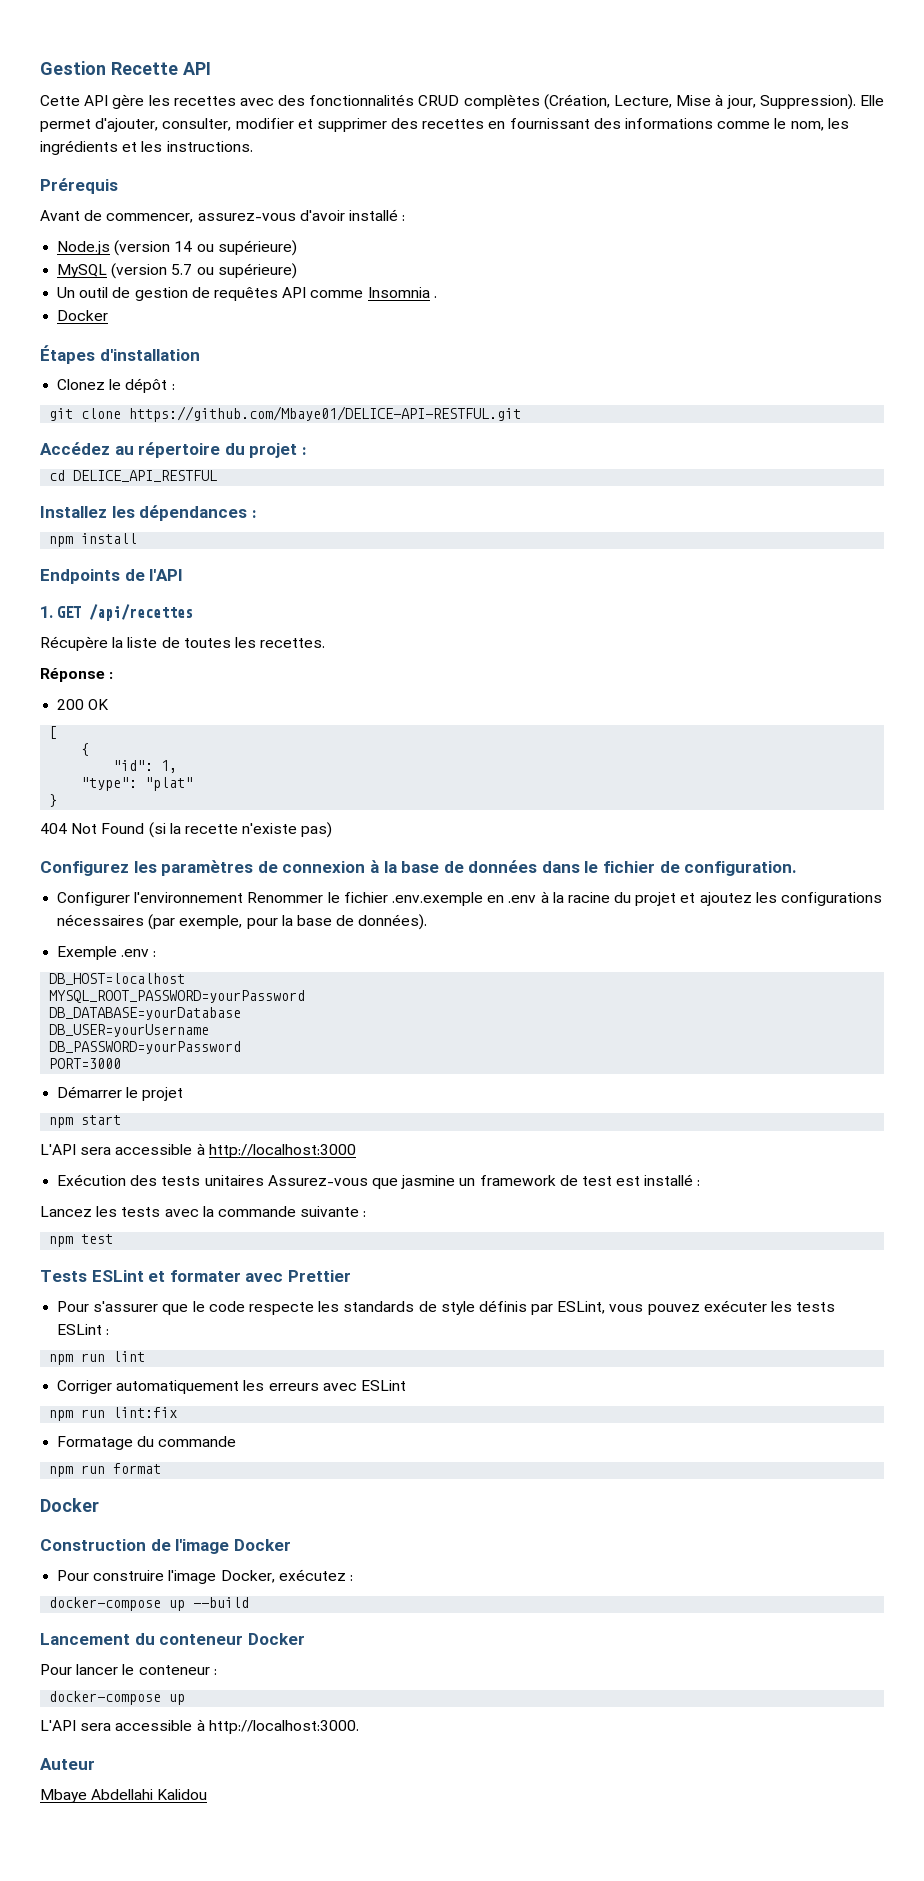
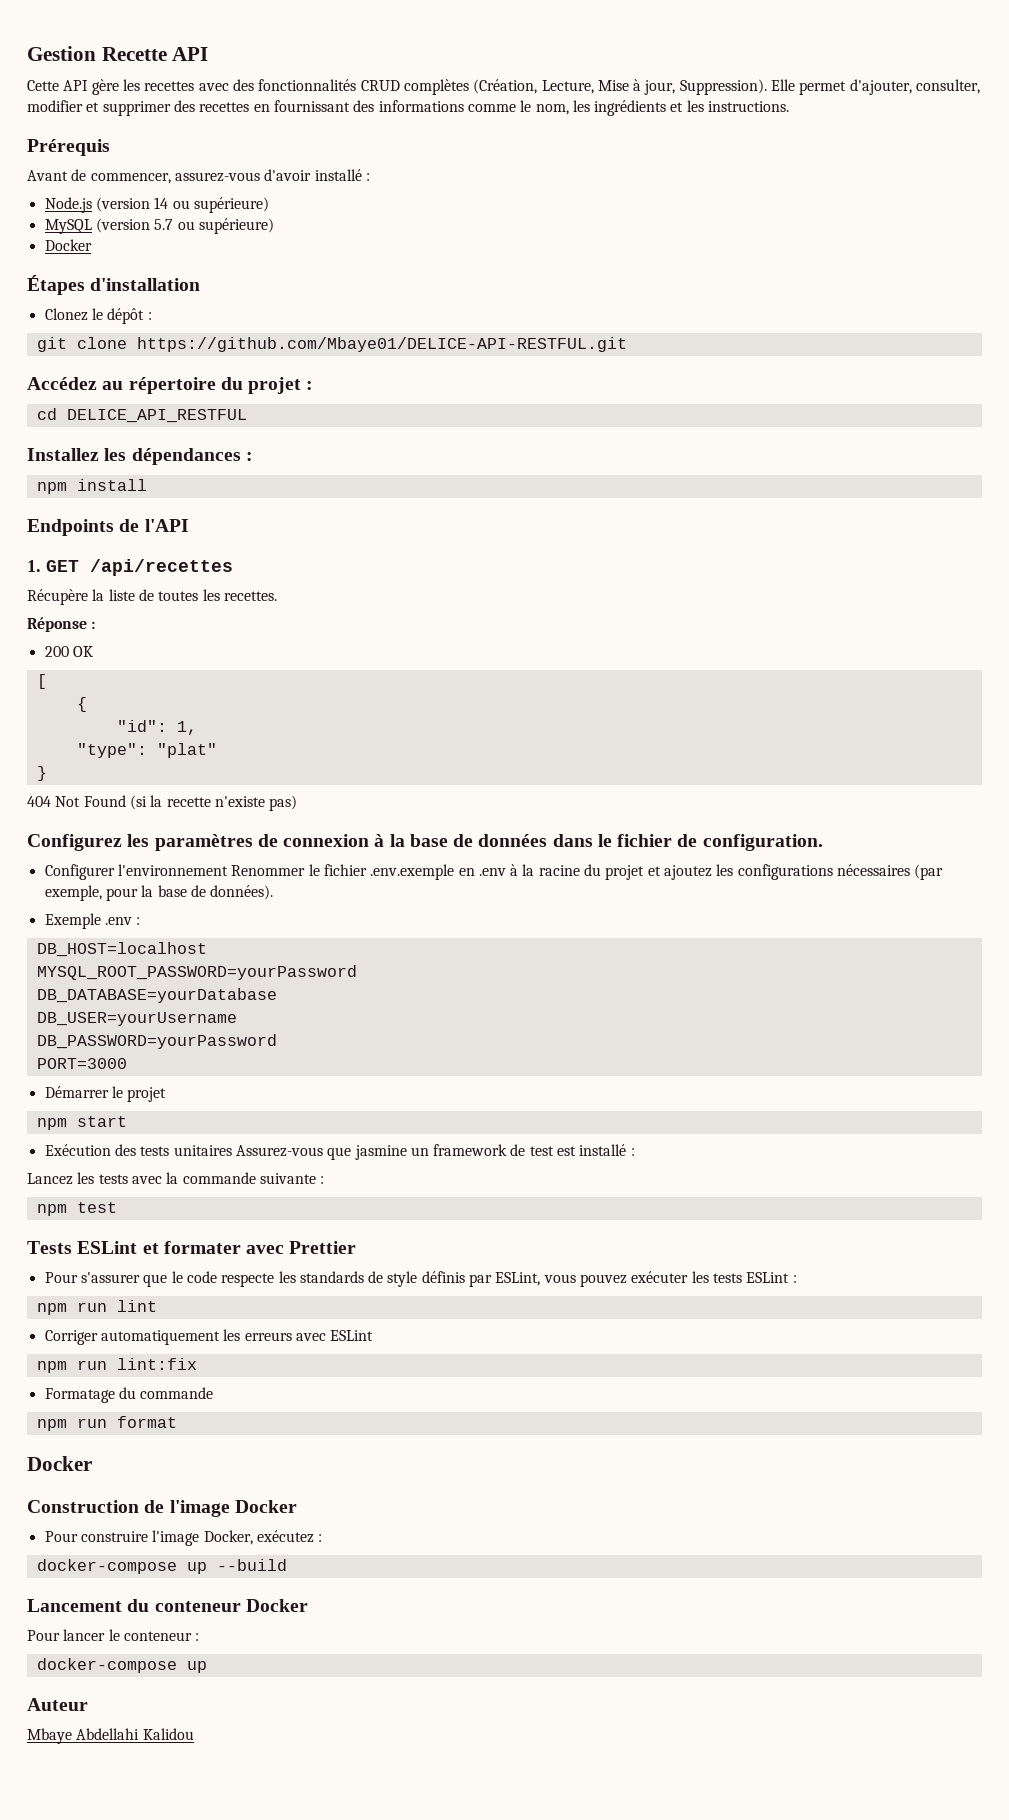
[57,287,437,301] // Un outil de gestion de requêtes API comme Insomnia . -> (274, 226) none
[40,1143,356,1158] // L'API sera accessible à http://localhost:3000 -> (127, 1121) none
[40,1719,359,1734] // L'API sera accessible à http://localhost:3000. -> (207, 1667) none

